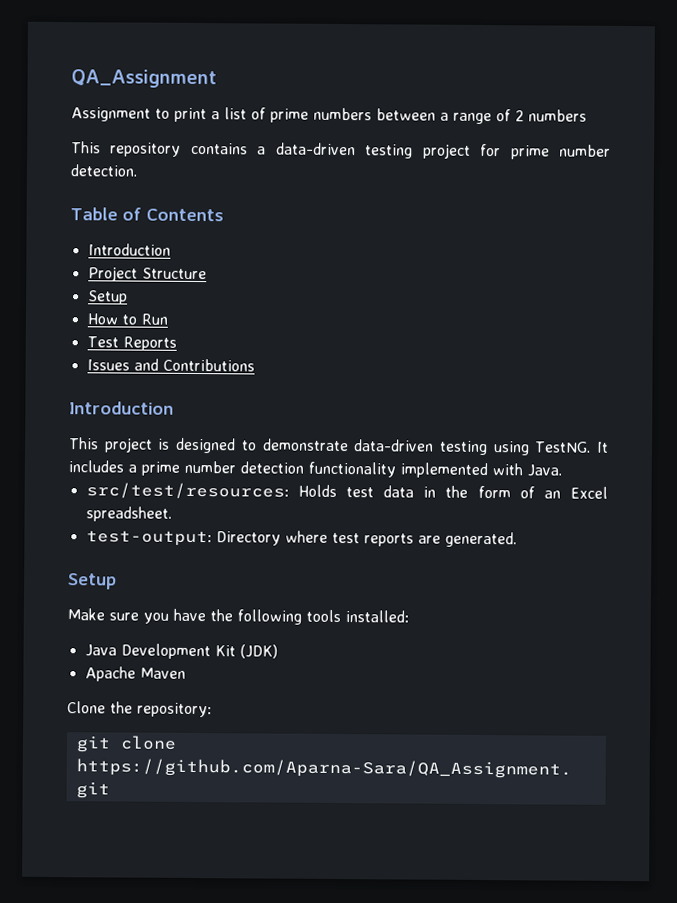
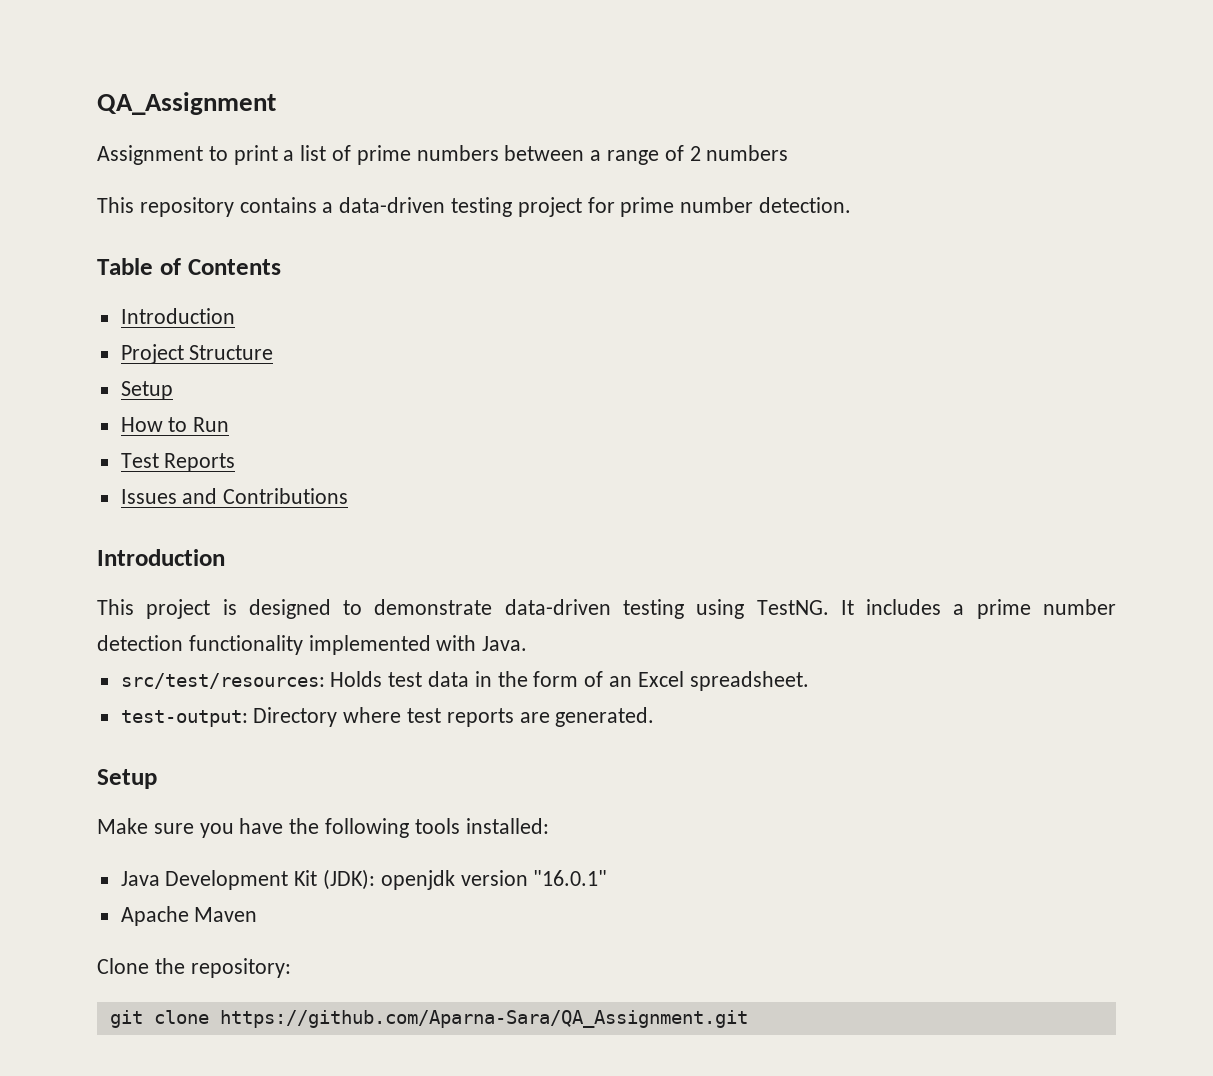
[239,644,278,659] (JDK) -> [323,869,608,890] (JDK): openjdk version "16.0.1"

